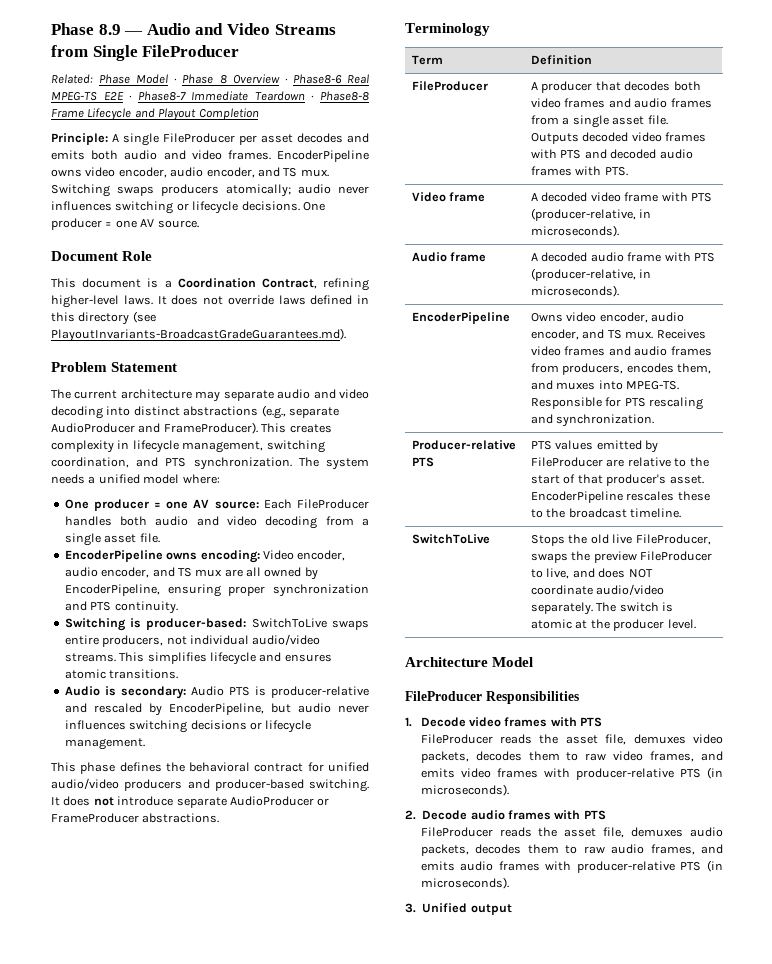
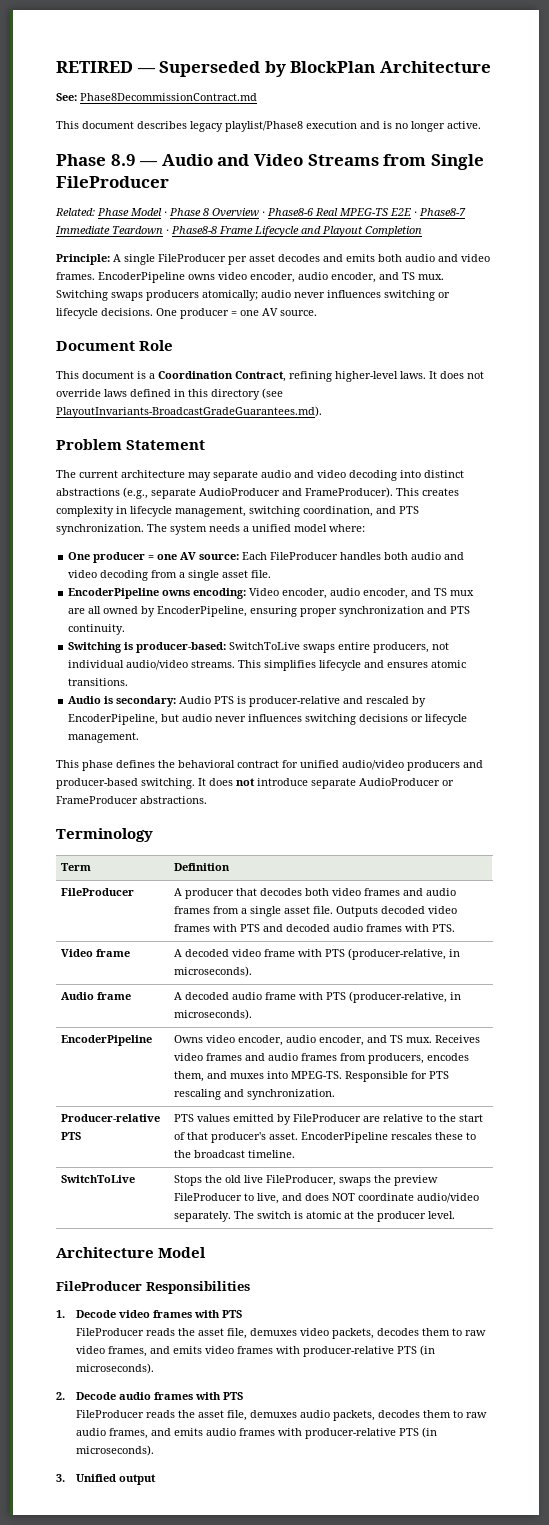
(51, 29) none -> [56,61,491,77] [56,93,257,101] [56,121,481,132] RETIRED — Superseded by BlockPlan Architecture // See: Phase8DecommissionContract.md // This document describes legacy playlist/Phase8 execution and is no longer active. //

